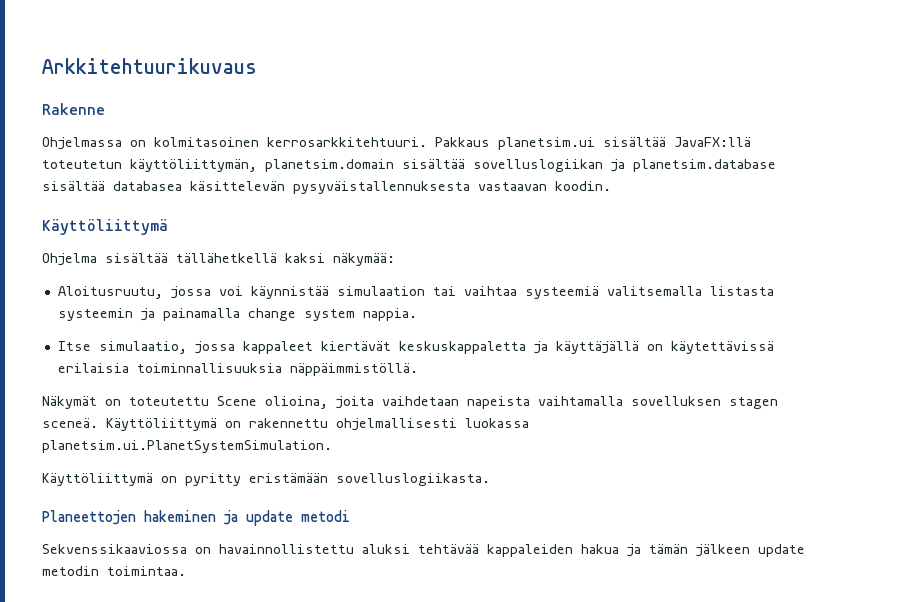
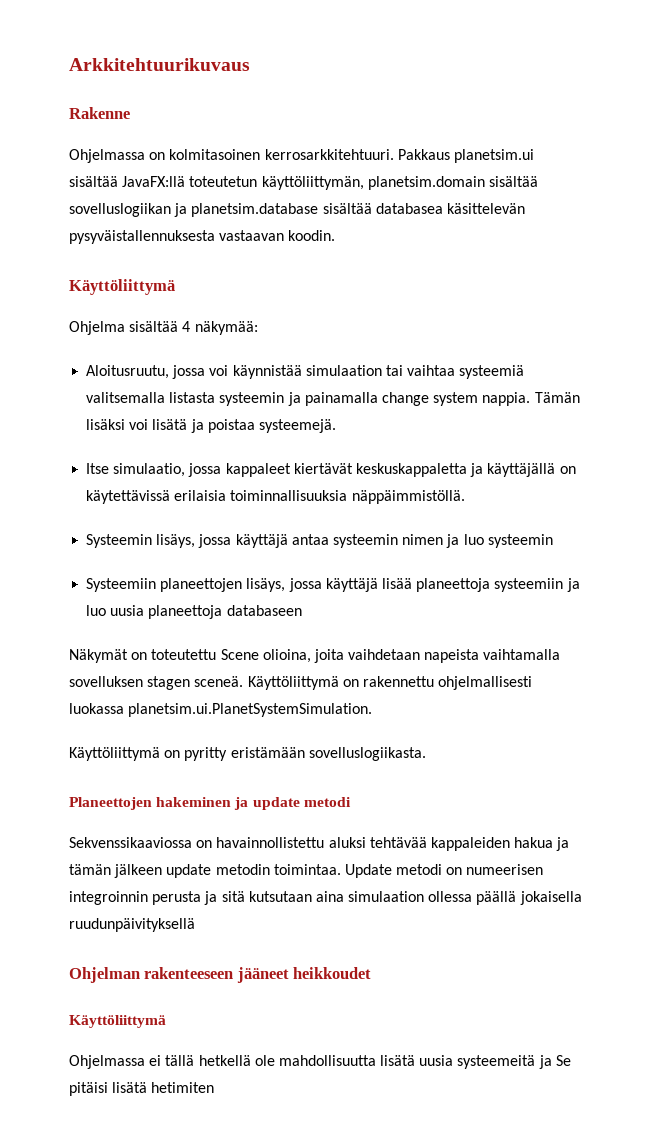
[176,253,325,263] tällähetkellä kaksi -> [182,321,191,332] 4
(417, 314) none -> [534,392,580,403] [86,419,336,433] Tämän lisäksi voi lisätä ja poistaa systeemejä.
(418, 369) none -> [86,534,553,548] [86,578,580,592] [86,605,302,619] // Systeemin lisäys, jossa käyttäjä antaa systeemin nimen ja luo systeemin // Systeemiin planeettojen lisäys, jossa käyttäjä lisää planeettoja systeemiin ja luo uusia planeettoja databaseen
(186, 571) none -> [344,864,544,878] [69,891,582,905] [69,918,195,932] [69,967,372,983] [69,1015,166,1028] [69,1055,571,1069] [69,1082,215,1096] Update metodi on numeerisen integroinnin perusta ja sitä kutsutaan aina simulaation ollessa päällä jokaisella ruudunpäivityksellä // Ohjelman rakenteeseen jääneet heikkoudet // Käyttöliittymä // Ohjelmassa ei tällä hetkellä ole mahdollisuutta lisätä uusia systeemeitä ja Se pitäisi lisätä hetimiten

